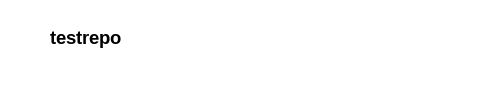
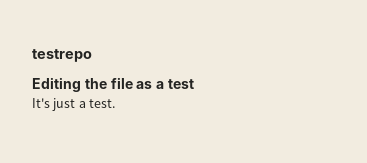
(121, 39) none -> [32,77,194,92] [32,98,116,111] // Editing the file as a test // It's just a test.

